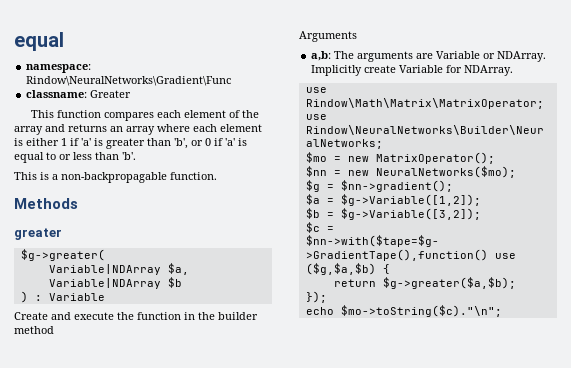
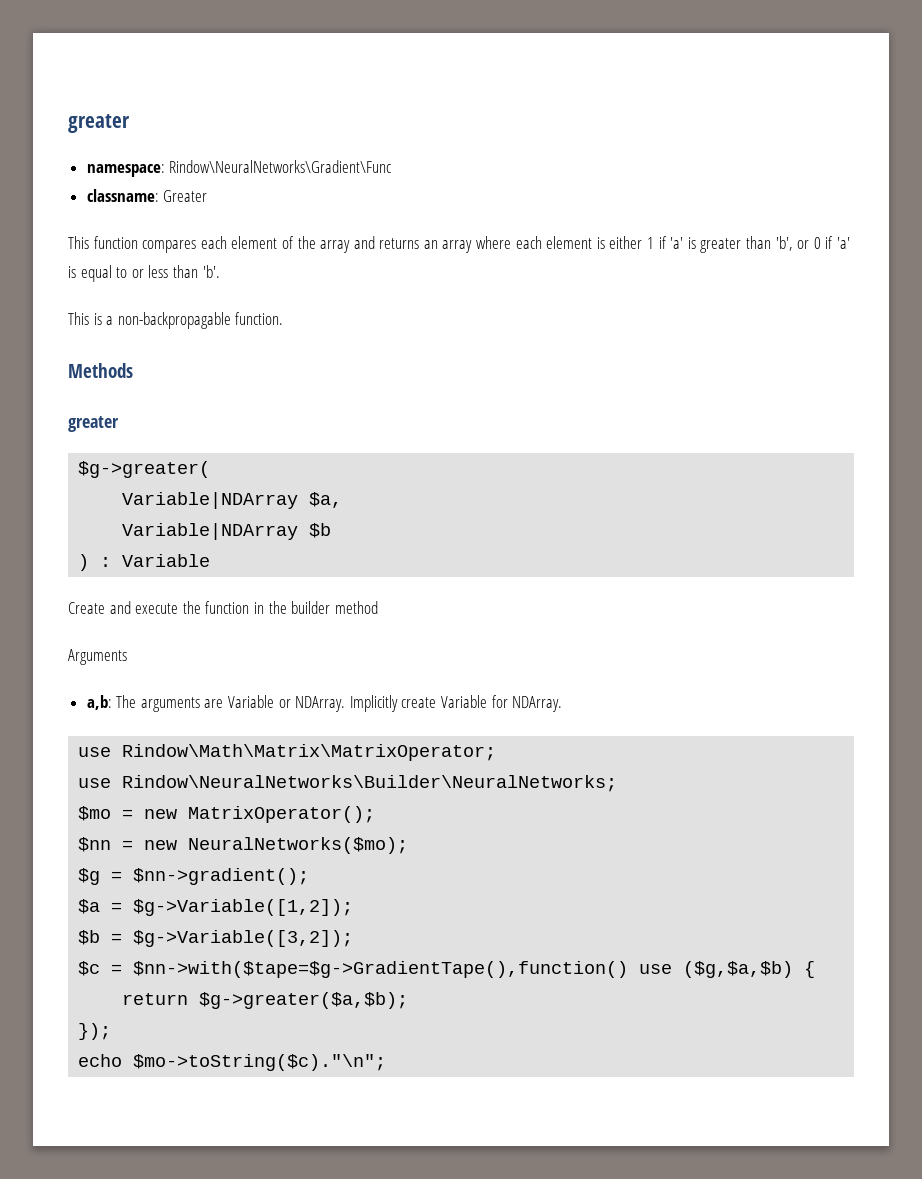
[14,32,64,51] equal -> [68,114,130,133] greater

